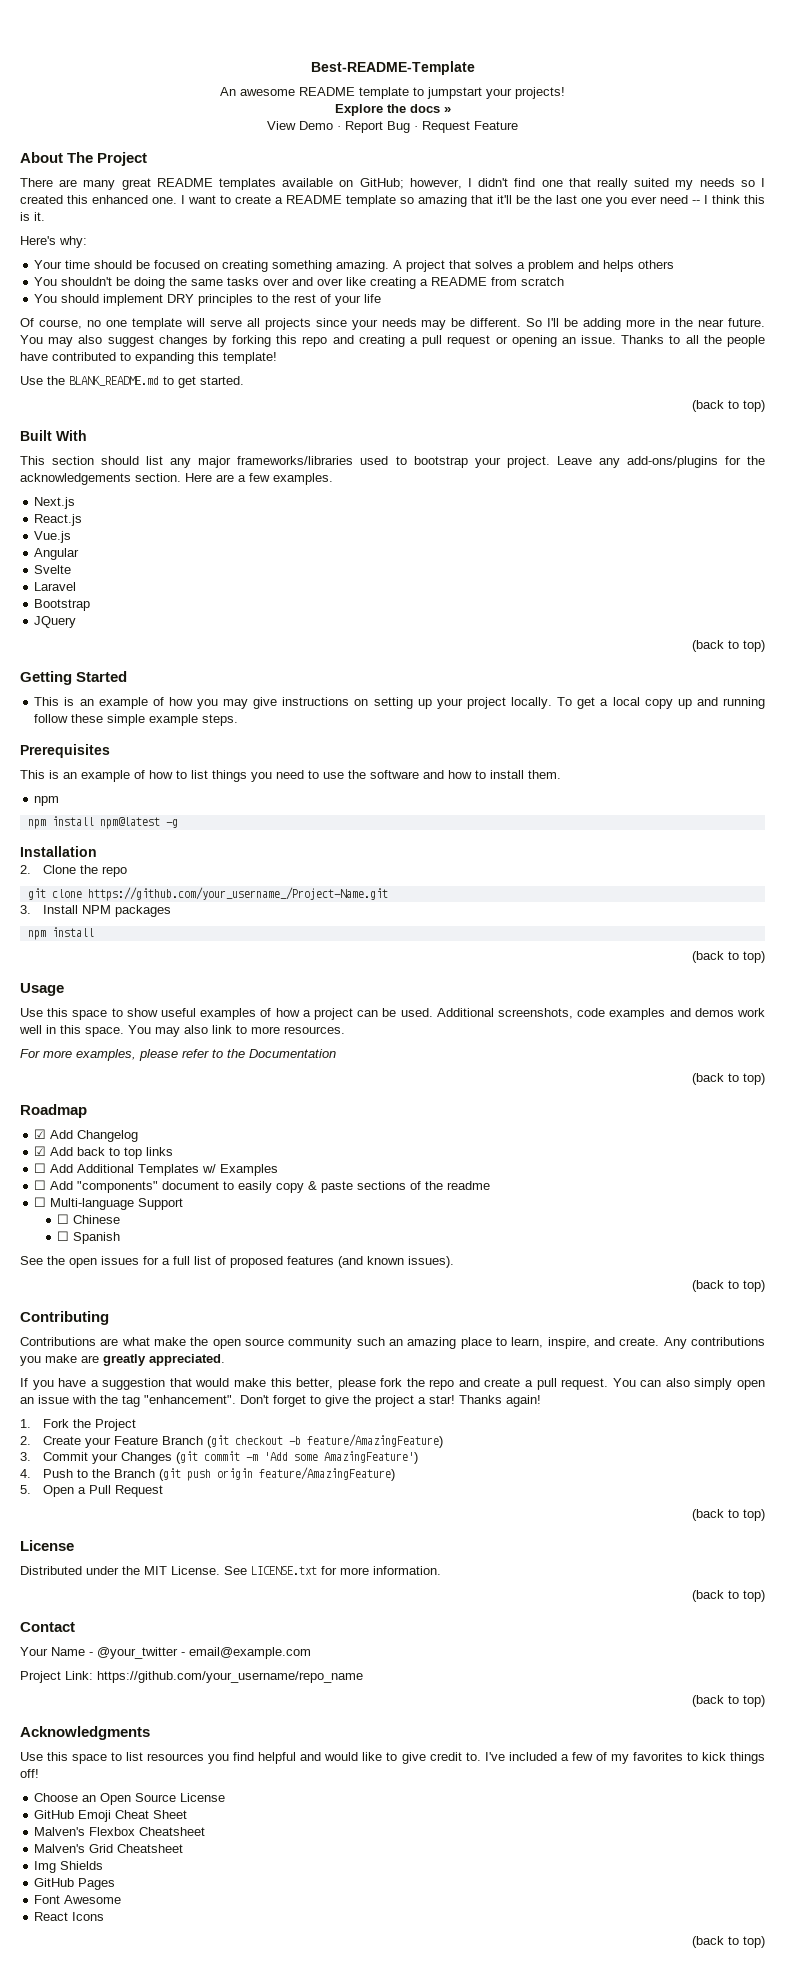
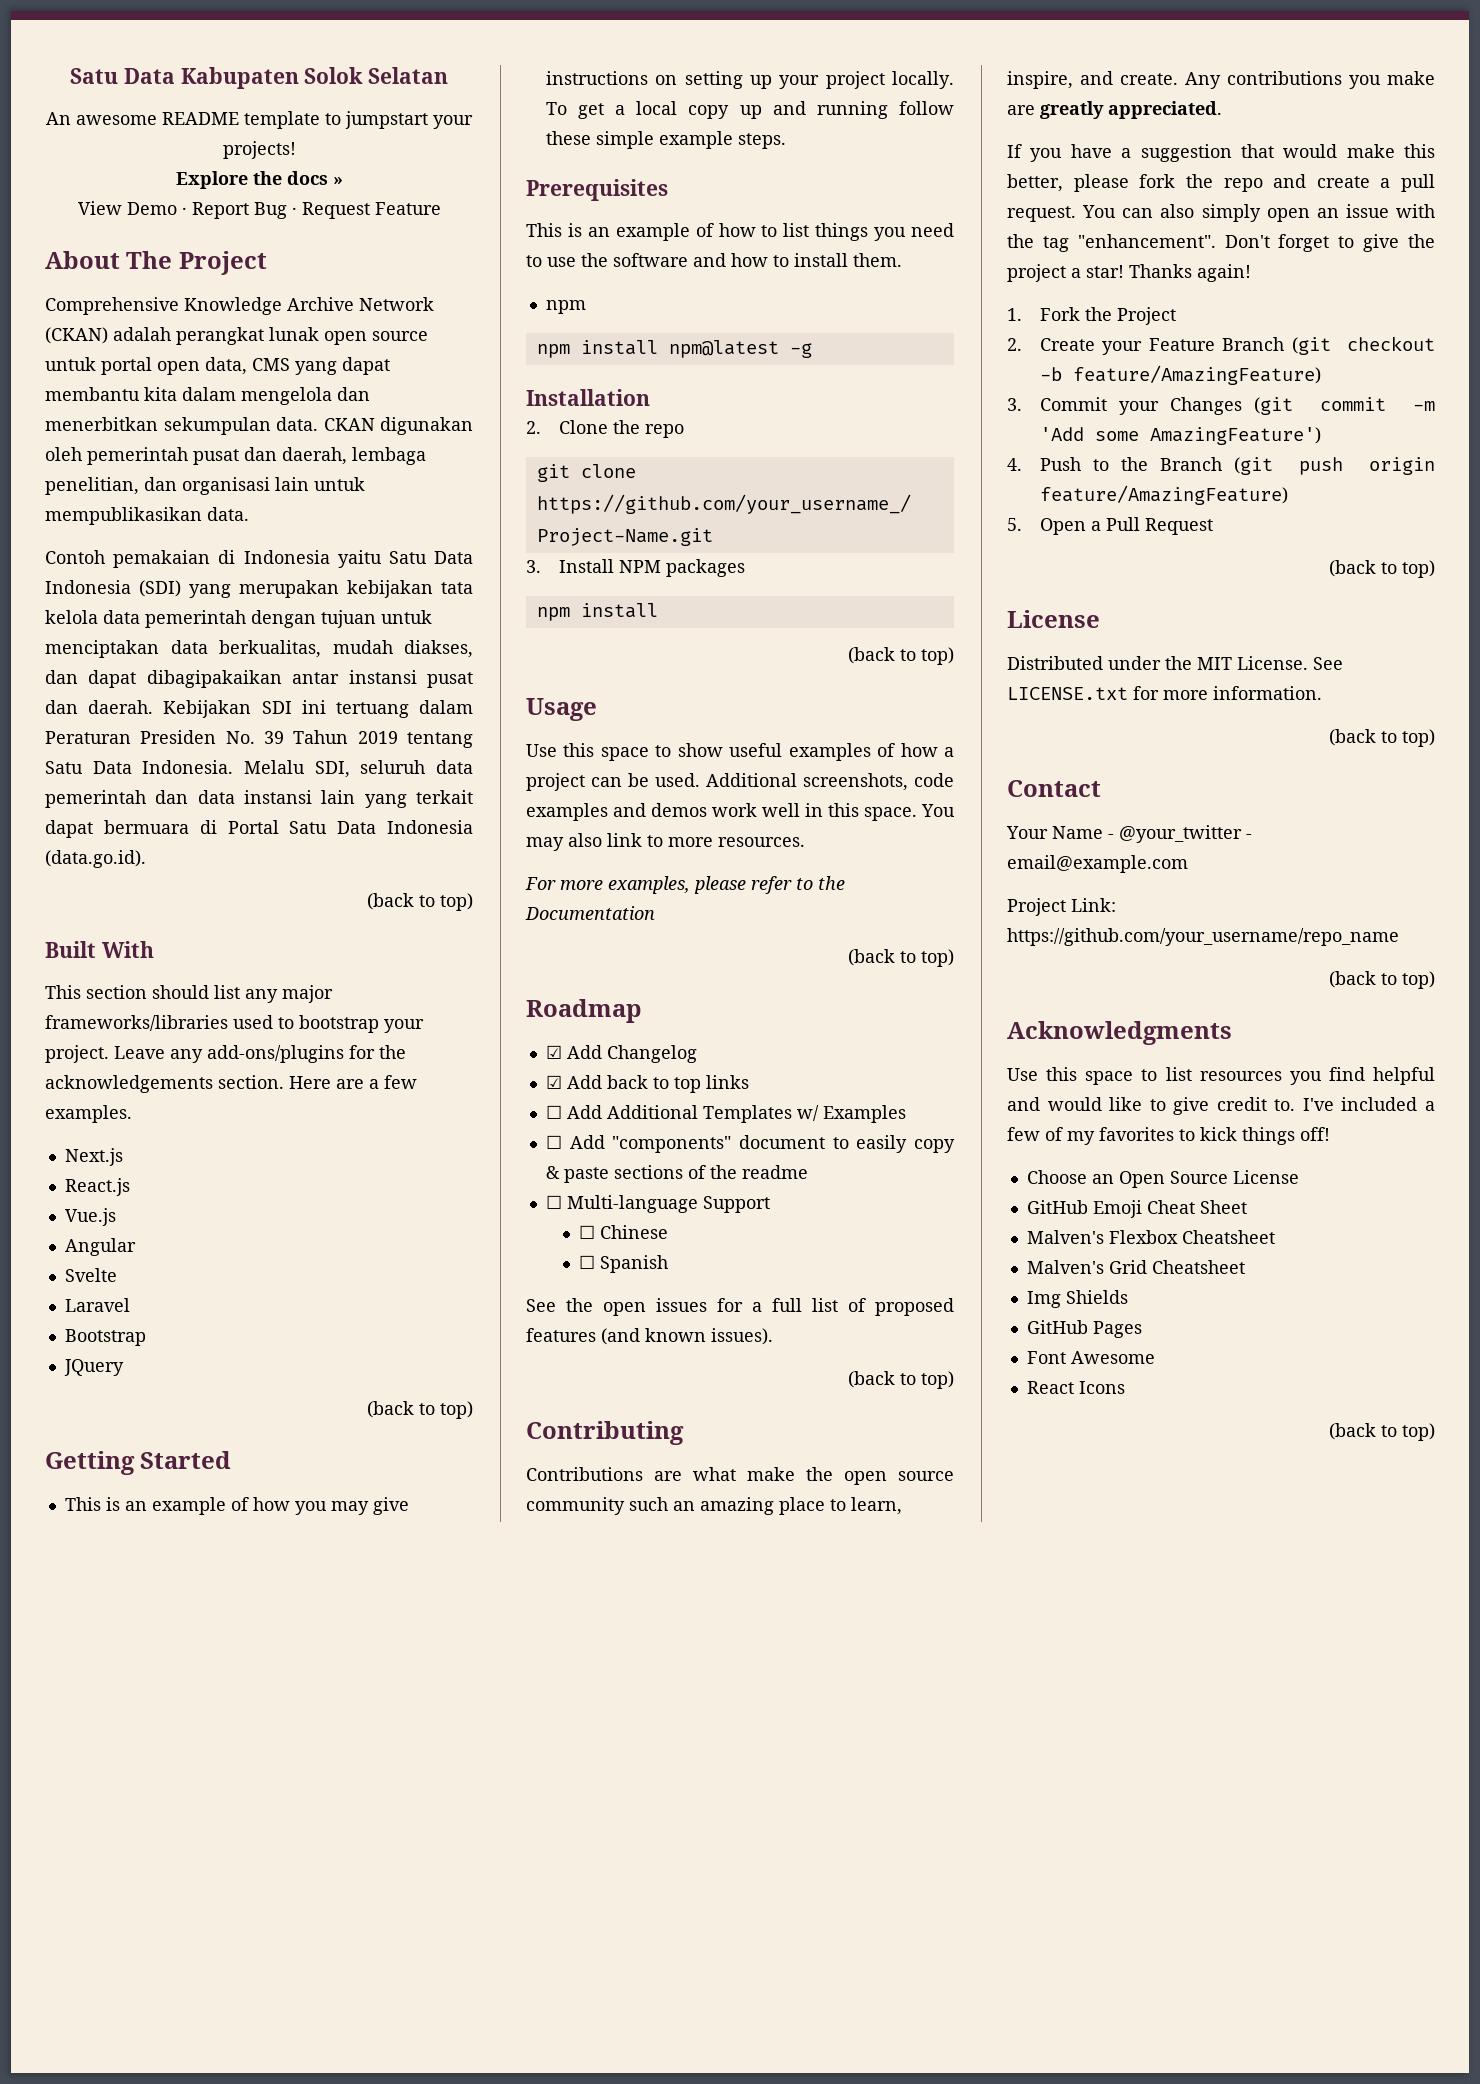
[310,61,475,75] Best-README-Template -> [70,67,448,89] Satu Data Kabupaten Solok Selatan
[20,178,766,190] [20,195,765,207] [20,212,45,221] [20,236,87,248] [34,260,675,272] [34,277,565,289] [34,294,382,306] [20,318,765,330] [20,335,765,347] [20,352,277,364] [20,376,244,388] There are many great README templates available on GitHub; however, I didn't find one that really suited my needs so I created this enhanced one. I want to create a README template so amazing that it'll be the last one you ever need -- I think this is it. // Here's why: // Your time should be focused on creating something amazing. A project that solves a problem and helps others // You shouldn't be doing the same tasks over and over like creating a README from scratch // You should implement DRY principles to the rest of your life // Of course, no one template will serve all projects since your needs may be different. So I'll be adding more in the near future. You may also suggest changes by forking this repo and creating a pull request or opening an issue. Thanks to all the people have contributed to expanding this template! // Use the BLANK_README.md to get started. -> [45,297,434,315] [45,327,428,345] [45,357,390,375] [45,387,370,405] [45,417,473,435] [45,447,426,465] [45,477,365,495] [45,507,249,525] [45,550,474,568] [45,580,473,598] [45,610,432,628] [45,640,473,658] [45,670,473,688] [45,700,474,718] [45,730,473,748] [45,760,474,778] [45,790,473,808] [45,820,473,838] [45,850,146,868] Comprehensive Knowledge Archive Network (CKAN) adalah perangkat lunak open source untuk portal open data, CMS yang dapat membantu kita dalam mengelola dan menerbitkan sekumpulan data. CKAN digunakan oleh pemerintah pusat dan daerah, lembaga penelitian, dan organisasi lain untuk mempublikasikan data. // Contoh pemakaian di Indonesia yaitu Satu Data Indonesia (SDI) yang merupakan kebijakan tata kelola data pemerintah dengan tujuan untuk menciptakan data berkualitas, mudah diakses, dan dapat dibagipakaikan antar instansi pusat dan daerah. Kebijakan SDI ini tertuang dalam Peraturan Presiden No. 39 Tahun 2019 tentang Satu Data Indonesia. Melalu SDI, seluruh data pemerintah dan data instansi lain yang terkait dapat bermuara di Portal Satu Data Indonesia (data.go.id).

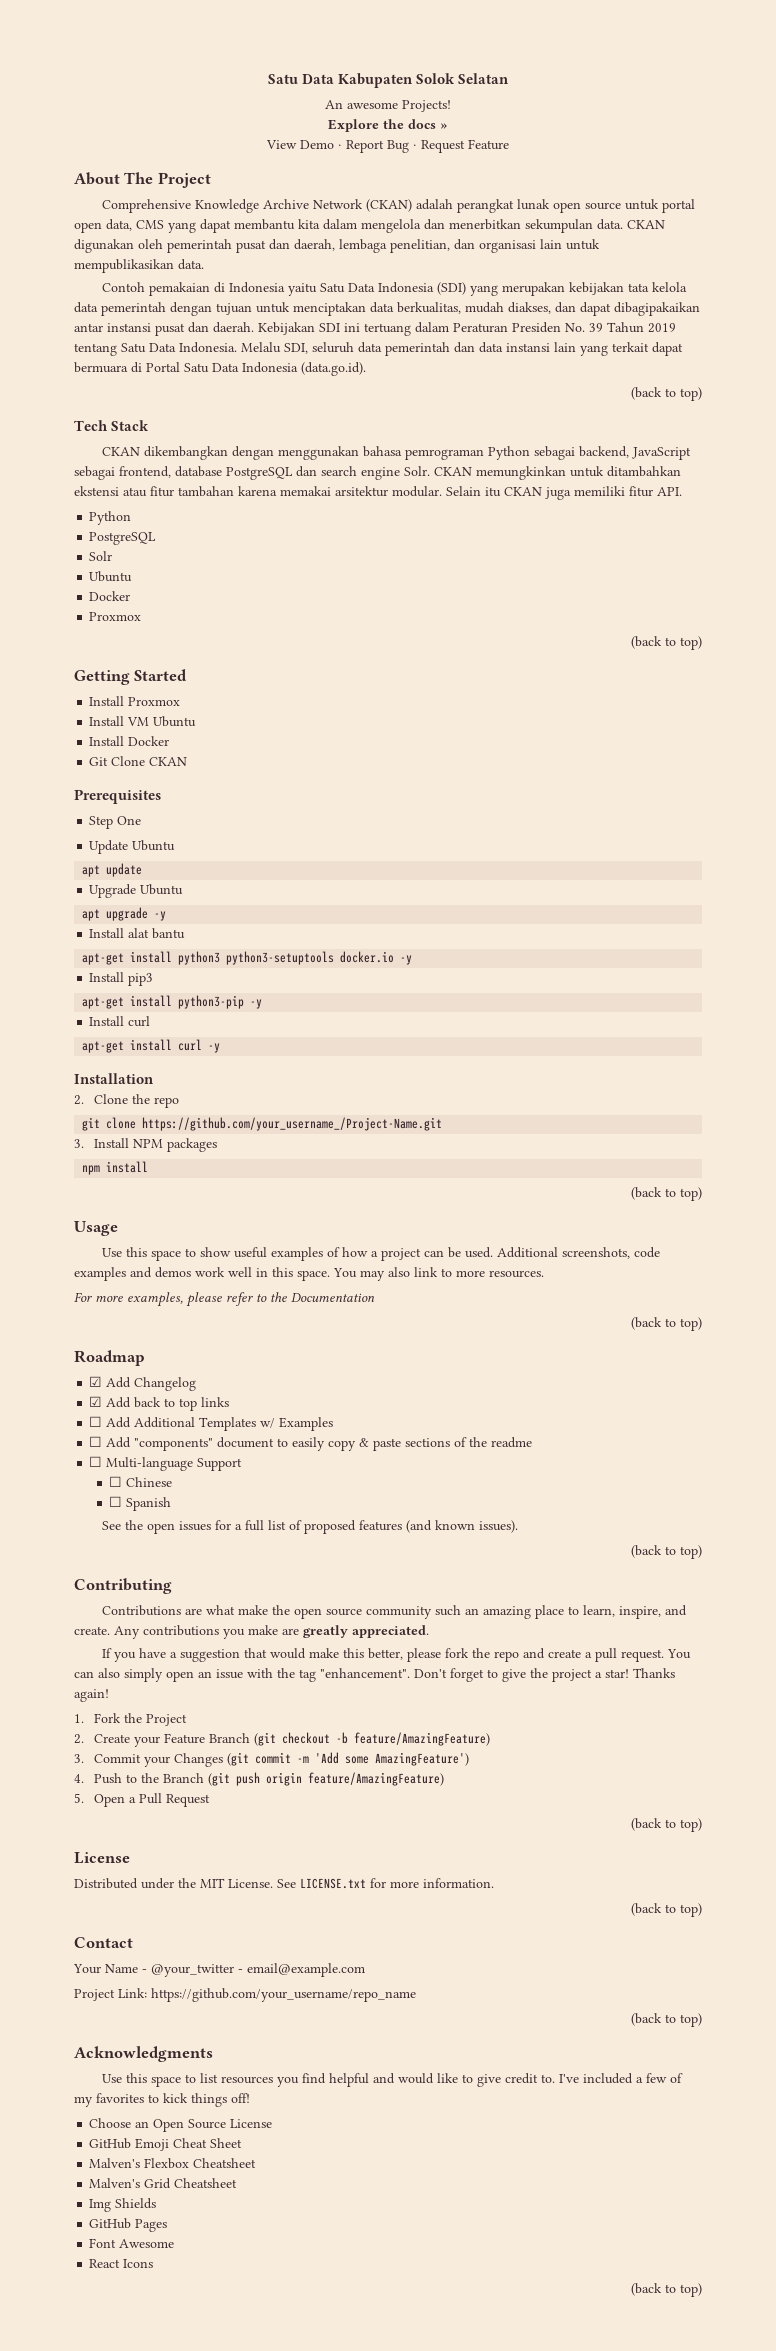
[162,111,473,129] [222,141,296,159] README template to jumpstart your projects! -> [402,100,451,112] Projects!
[45,941,154,958] [45,985,333,1003] [45,1015,424,1033] [45,1045,406,1063] [45,1075,417,1093] [45,1105,132,1123] [64,1148,123,1166] [64,1178,130,1196] [64,1208,116,1226] [64,1238,136,1256] [64,1268,117,1282] [64,1298,130,1312] [64,1329,146,1346] [63,1359,124,1376] Built With // This section should list any major frameworks/libraries used to bootstrap your project. Leave any add-ons/plugins for the acknowledgements section. Here are a few examples. // Next.js // React.js // Vue.js // Angular // Svelte // Laravel // Bootstrap // JQuery -> [74,420,150,431] [102,446,692,460] [74,466,681,480] [74,486,682,500] [89,511,132,525] [89,532,157,545] [89,551,113,561] [89,571,133,582] [89,591,131,601] [89,612,142,621] Tech Stack // CKAN dikembangkan dengan menggunakan bahasa pemrograman Python sebagai backend, JavaScript sebagai frontend, database PostgreSQL dan search engine Solr. CKAN memungkinkan untuk ditambahkan ekstensi atau fitur tambahan karena memakai arsitektur modular. Selain itu CKAN juga memiliki fitur API. // Python // PostgreSQL // Solr // Ubuntu // Docker // Proxmox
[64,1497,409,1515] [545,71,954,89] [545,101,954,119] [545,131,786,149] [526,179,668,201] [526,223,954,241] [526,253,902,267] [545,300,586,314] [536,340,812,358] This is an example of how you may give instructions on setting up your project locally. To get a local copy up and running follow these simple example steps. // Prerequisites // This is an example of how to list things you need to use the software and how to install them. // npm // npm install npm@latest -g -> [89,696,181,706] [89,716,197,727] [89,736,170,746] [89,756,188,766] [74,789,161,804] [89,816,142,829] [89,840,176,854] [82,863,143,877] [89,884,184,898] [82,907,167,921] [89,928,186,939] [82,951,413,965] [89,972,154,986] [82,995,263,1009] [89,1016,151,1027] [82,1039,221,1053] Install Proxmox // Install VM Ubuntu // Install Docker // Git Clone CKAN // Prerequisites // Step One // Update Ubuntu // apt update // Upgrade Ubuntu // apt upgrade -y // Install alat bantu // apt-get install python3 python3-setuptools docker.io -y // Install pip3 // apt-get install python3-pip -y // Install curl // apt-get install curl -y

